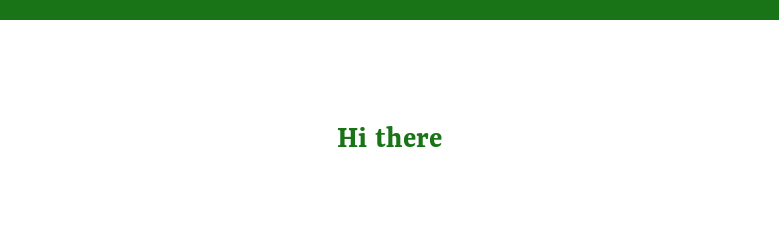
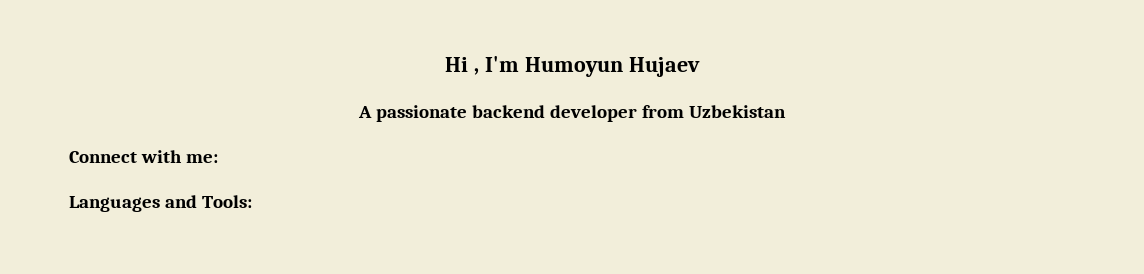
[375,126,443,147] there -> [474,56,700,77] [358,105,786,122] [69,150,218,163] [69,195,252,212] , I'm Humoyun Hujaev // A passionate backend developer from Uzbekistan // Connect with me: // Languages and Tools:

